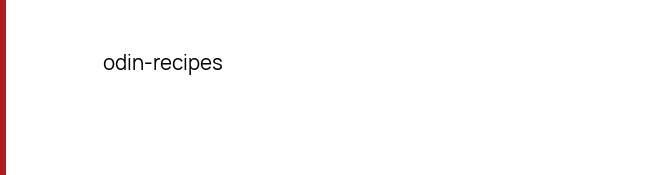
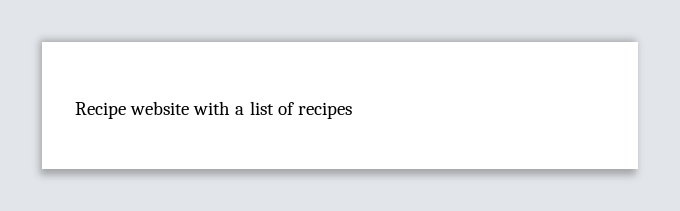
[103,54,223,75] odin-recipes -> [75,101,352,119] Recipe website with a list of recipes

